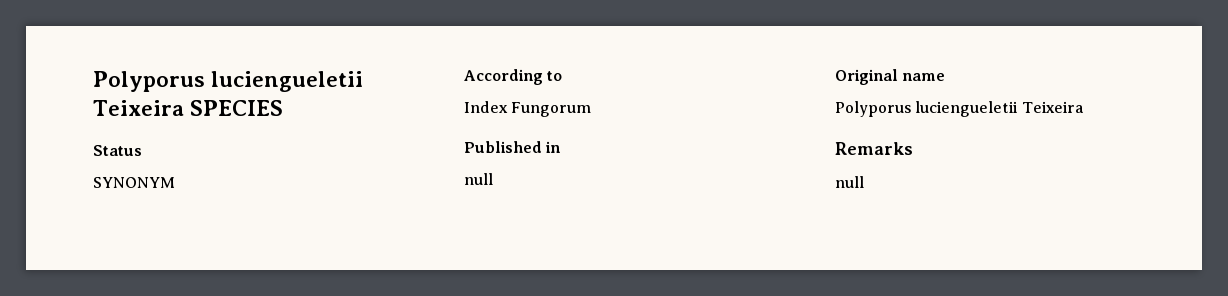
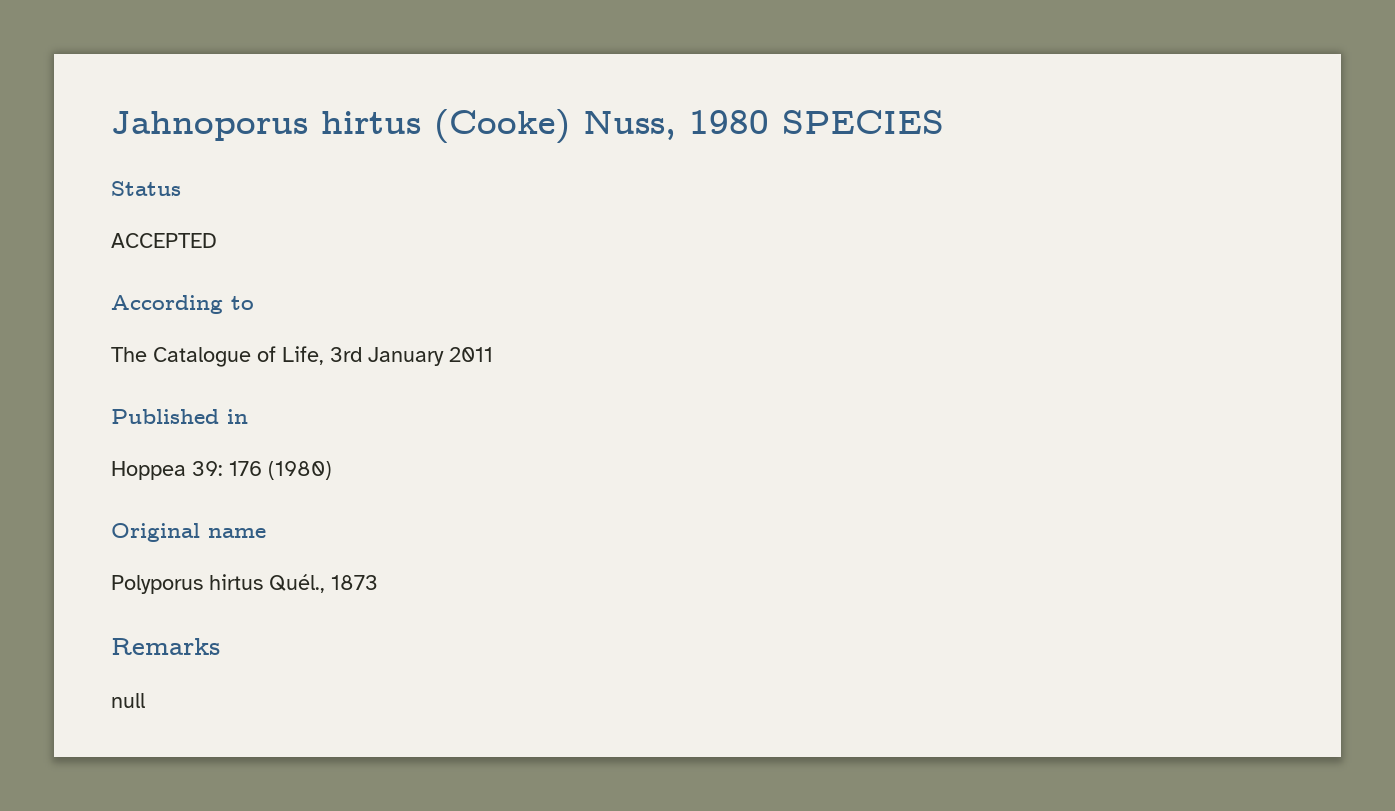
[93,71,364,92] [93,100,184,116] Polyporus luciengueletii Teixeira -> [111,109,769,144] Jahnoporus hirtus (Cooke) Nuss, 1980
[93,177,175,188] SYNONYM -> [111,233,217,248] ACCEPTED
[464,101,592,117] [464,141,562,153] [464,173,493,185] Index Fungorum // Published in // null -> [111,346,493,367] [111,409,248,424] [111,461,332,480] The Catalogue of Life, 3rd January 2011 // Published in // Hoppea 39: 176 (1980)
[915,101,1084,117] luciengueletii Teixeira -> [209,574,378,593] hirtus Quél., 1873

